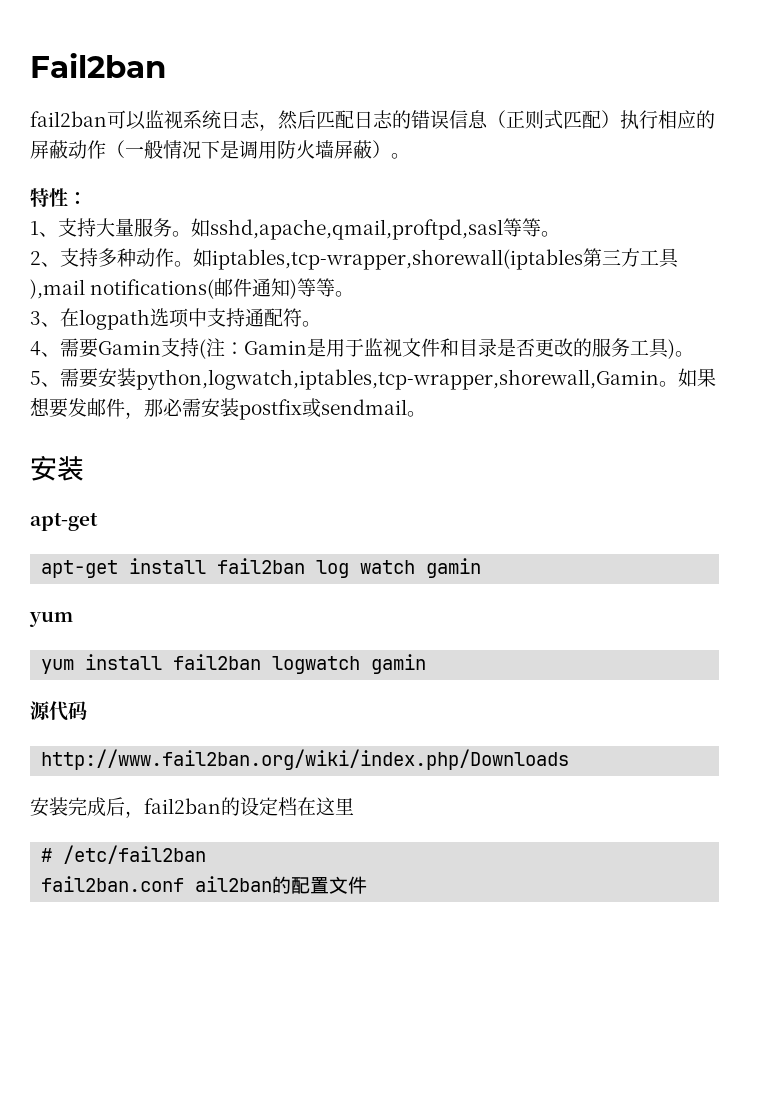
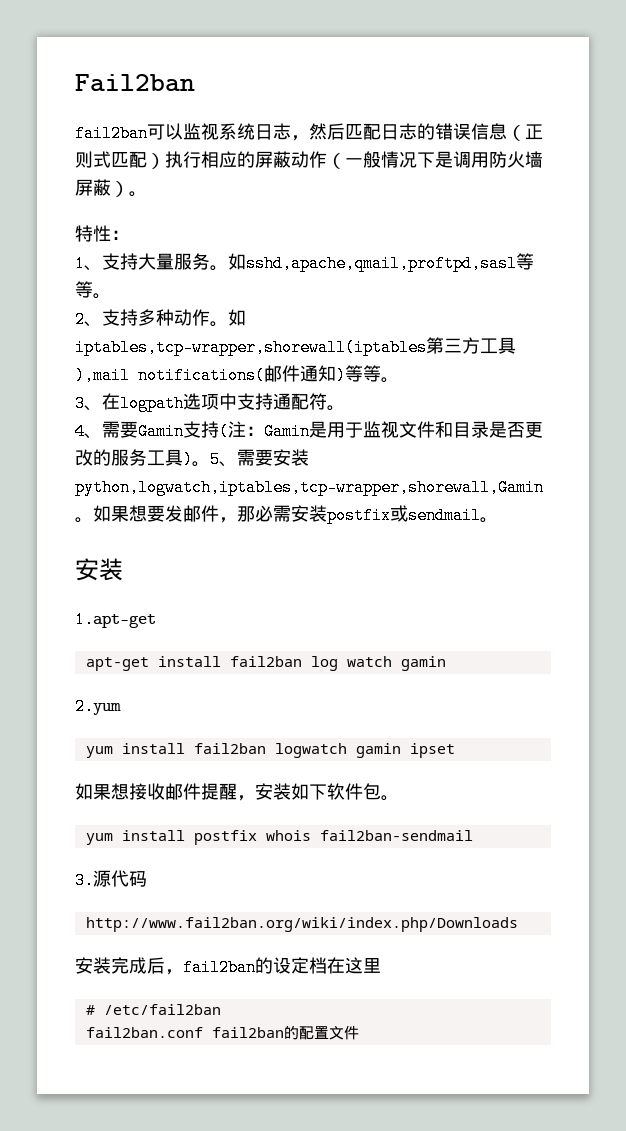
[30,512,98,531] apt-get -> [75,611,156,628] 1.apt-get
[29,611,73,627] yum -> [75,698,121,715] 2.yum
(427, 664) // -> [409,743,455,758] [75,783,399,801] [85,830,473,845] [75,872,94,889] ipset // 如果想接收邮件提醒，安装如下软件包。 // yum install postfix whois fail2ban-sendmail // 3.
[195,876,273,892] ail2ban -> [211,1027,284,1038] fail2ban

